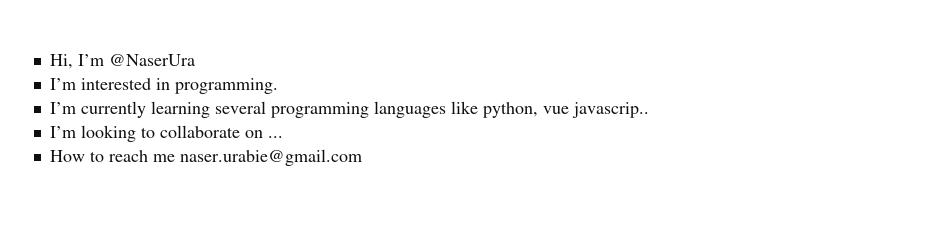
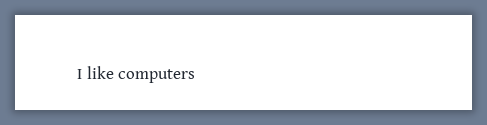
[49,54,195,69] [49,78,278,94] [49,101,649,118] [49,125,283,142] [49,149,362,166] Hi, I’m @NaserUra // I’m interested in programming. // I’m currently learning several programming languages like python, vue javascrip.. // I’m looking to collaborate on ... // How to reach me naser.urabie@gmail.com -> [77,66,196,83] I like computers

